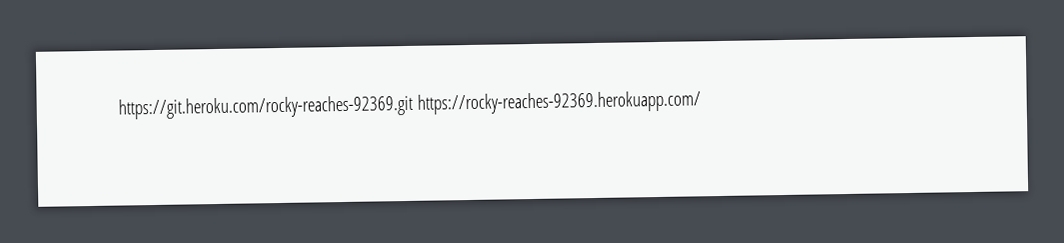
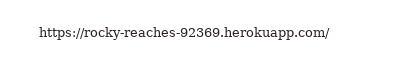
[118,94,413,120] https://git.heroku.com/rocky-reaches-92369.git -> (39, 33) none

